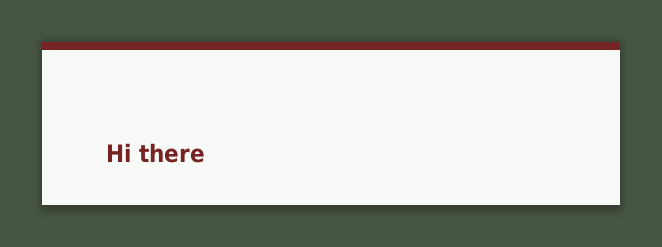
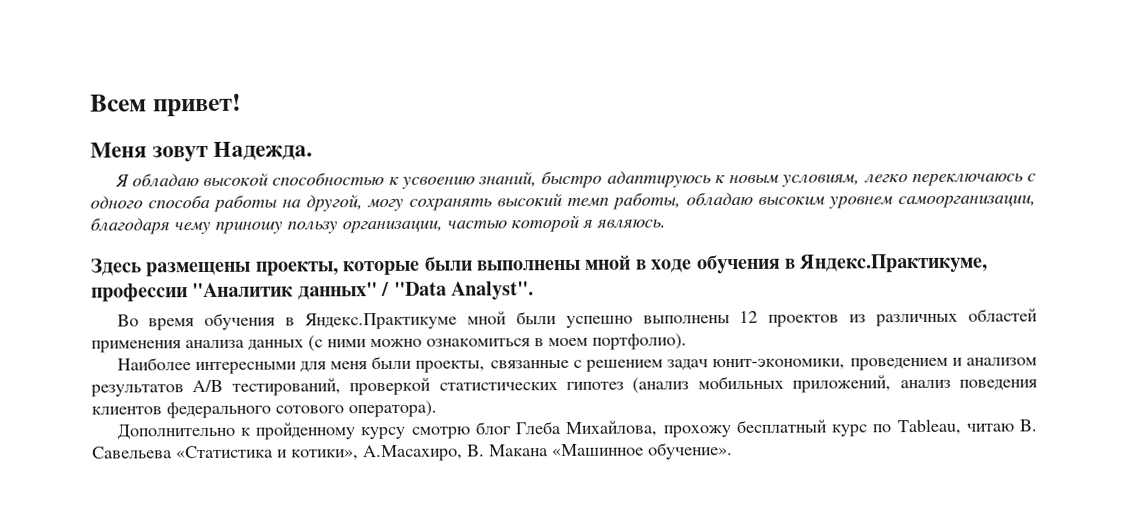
[106,143,205,163] Hi there -> [90,93,241,117] [90,141,314,163] [114,170,1036,189] [90,191,1036,212] [90,215,666,235] [90,253,989,277] [91,281,534,302] [116,308,1039,331] [91,333,687,353] [116,355,1037,375] [90,375,1038,397] [91,400,437,419] [116,418,1038,440] [92,442,733,462] Всем привет! // Меня зовут Надежда. // Я обладаю высокой способностью к усвоению знаний, быстро адаптируюсь к новым условиям, легко переключаюсь с одного способа работы на другой, могу сохранять высокий темп работы, обладаю высоким уровнем самоорганизации, благодаря чему приношу пользу организации, частью которой я являюсь. // Здесь размещены проекты, которые были выполнены мной в ходе обучения в Яндекс.Практикуме, профессии "Аналитик данных" / "Data Analyst". // Во время обучения в Яндекс.Практикуме мной были успешно выполнены 12 проектов из различных областей применения анализа данных (с ними можно ознакомиться в моем портфолио). // Наиболее интересными для меня были проекты, связанные с решением задач юнит-экономики, проведением и анализом результатов А/В тестирований, проверкой статистических гипотез (анализ мобильных приложений, анализ поведения клиентов федерального сотового оператора). // Дополнительно к пройденному курсу смотрю блог Глеба Михайлова, прохожу бесплатный курс по Tableau, читаю В. Савельева «Статистика и котики», А.Масахиро, В. Макана «Машинное обучение».

